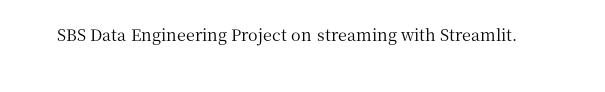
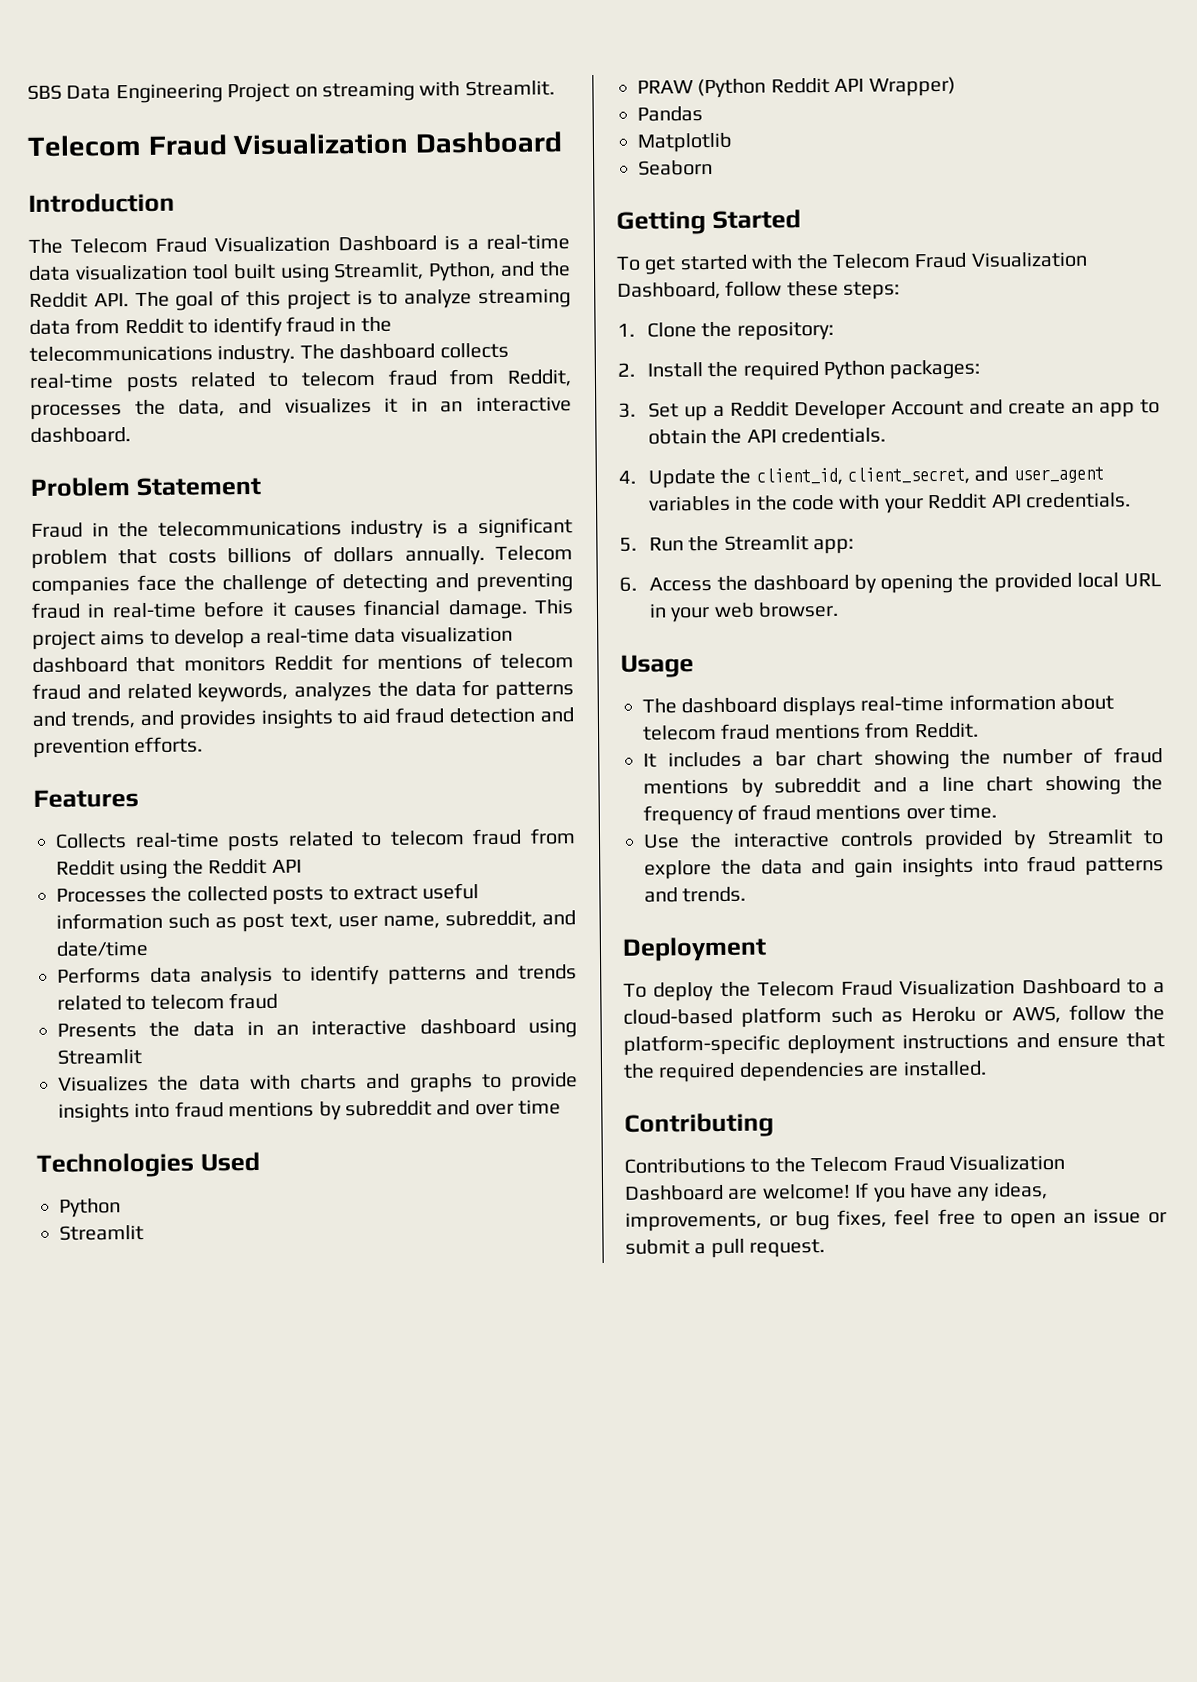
(518, 34) none -> [27,131,562,157] [28,192,175,213] [28,234,570,254] [28,261,571,283] [29,288,571,311] [29,316,392,338] [29,342,509,365] [29,368,572,393] [30,396,572,420] [30,427,131,443] [30,476,261,497] [31,517,573,540] [31,545,573,569] [31,572,573,596] [31,599,574,620] [32,626,513,650] [32,652,575,673] [32,679,574,703] [32,707,575,730] [33,736,204,758] [33,789,139,808] [55,828,576,852] [56,858,302,880] [56,883,480,905] [56,910,576,933] [56,940,148,957] [57,964,577,987] [57,992,279,1011] [57,1018,577,1038] [57,1048,142,1065] [58,1072,578,1093] [58,1099,562,1123] [36,1151,260,1178] [59,1198,121,1218] [59,1224,144,1241] [637,76,956,99] [637,106,703,122] [637,132,732,153] [638,159,713,176] [616,209,801,235] [616,251,1088,275] [617,280,901,300] [617,320,834,341] [617,359,981,381] [618,399,1160,422] [647,427,887,445] [618,466,1104,489] [647,492,1132,514] [619,535,855,555] [619,572,1161,594] [648,601,840,623] [620,654,694,678] [642,694,1114,717] [642,722,979,741] [643,747,1163,770] [643,775,1163,798] [643,803,997,826] [643,829,1164,851] [644,855,1164,880] [644,886,747,903] [622,936,767,962] [623,978,1165,1002] [623,1004,1165,1028] [623,1032,1165,1056] [623,1060,987,1083] [624,1112,774,1138] [624,1154,1065,1174] [625,1182,1048,1203] [625,1208,1167,1232] [625,1238,826,1259] // Telecom Fraud Visualization Dashboard // Introduction // The Telecom Fraud Visualization Dashboard is a real-time data visualization tool built using Streamlit, Python, and the Reddit API. The goal of this project is to analyze streaming data from Reddit to identify fraud in the telecommunications industry. The dashboard collects real-time posts related to telecom fraud from Reddit, processes the data, and visualizes it in an interactive dashboard. // Problem Statement // Fraud in the telecommunications industry is a significant problem that costs billions of dollars annually. Telecom companies face the challenge of detecting and preventing fraud in real-time before it causes financial damage. This project aims to develop a real-time data visualization dashboard that monitors Reddit for mentions of telecom fraud and related keywords, analyzes the data for patterns and trends, and provides insights to aid fraud detection and prevention efforts. // Features // Collects real-time posts related to telecom fraud from Reddit using the Reddit API // Processes the collected posts to extract useful information such as post text, user name, subreddit, and date/time // Performs data analysis to identify patterns and trends related to telecom fraud // Presents the data in an interactive dashboard using Streamlit // Visualizes the data with charts and graphs to provide insights into fraud mentions by subreddit and over time // Technologies Used // Python // Streamlit // PRAW (Python Reddit API Wrapper) // Pandas // Matplotlib // Seaborn // Getting Started // To get started with the Telecom Fraud Visualization Dashboard, follow these steps: // 1. Clone the repository: // 2. Install the required Python packages: // 3. Set up a Reddit Developer Account and create an app to obtain the API credentials. // 4. Update the client_id, client_secret, and user_agent variables in the code with your Reddit API credentials. // 5. Run the Streamlit app: // 6. Access the dashboard by opening the provided local URL in your web browser. // Usage // The dashboard displays real-time information about telecom fraud mentions from Reddit. // It includes a bar chart showing the number of fraud mentions by subreddit and a line chart showing the frequency of fraud mentions over time. // Use the interactive controls provided by Streamlit to explore the data and gain insights into fraud patterns and trends. // Deployment // To deploy the Telecom Fraud Visualization Dashboard to a cloud-based platform such as Heroku or AWS, follow the platform-specific deployment instructions and ensure that the required dependencies are installed. // Contributing // Contributions to the Telecom Fraud Visualization Dashboard are welcome! If you have any ideas, improvements, or bug fixes, feel free to open an issue or submit a pull request.

